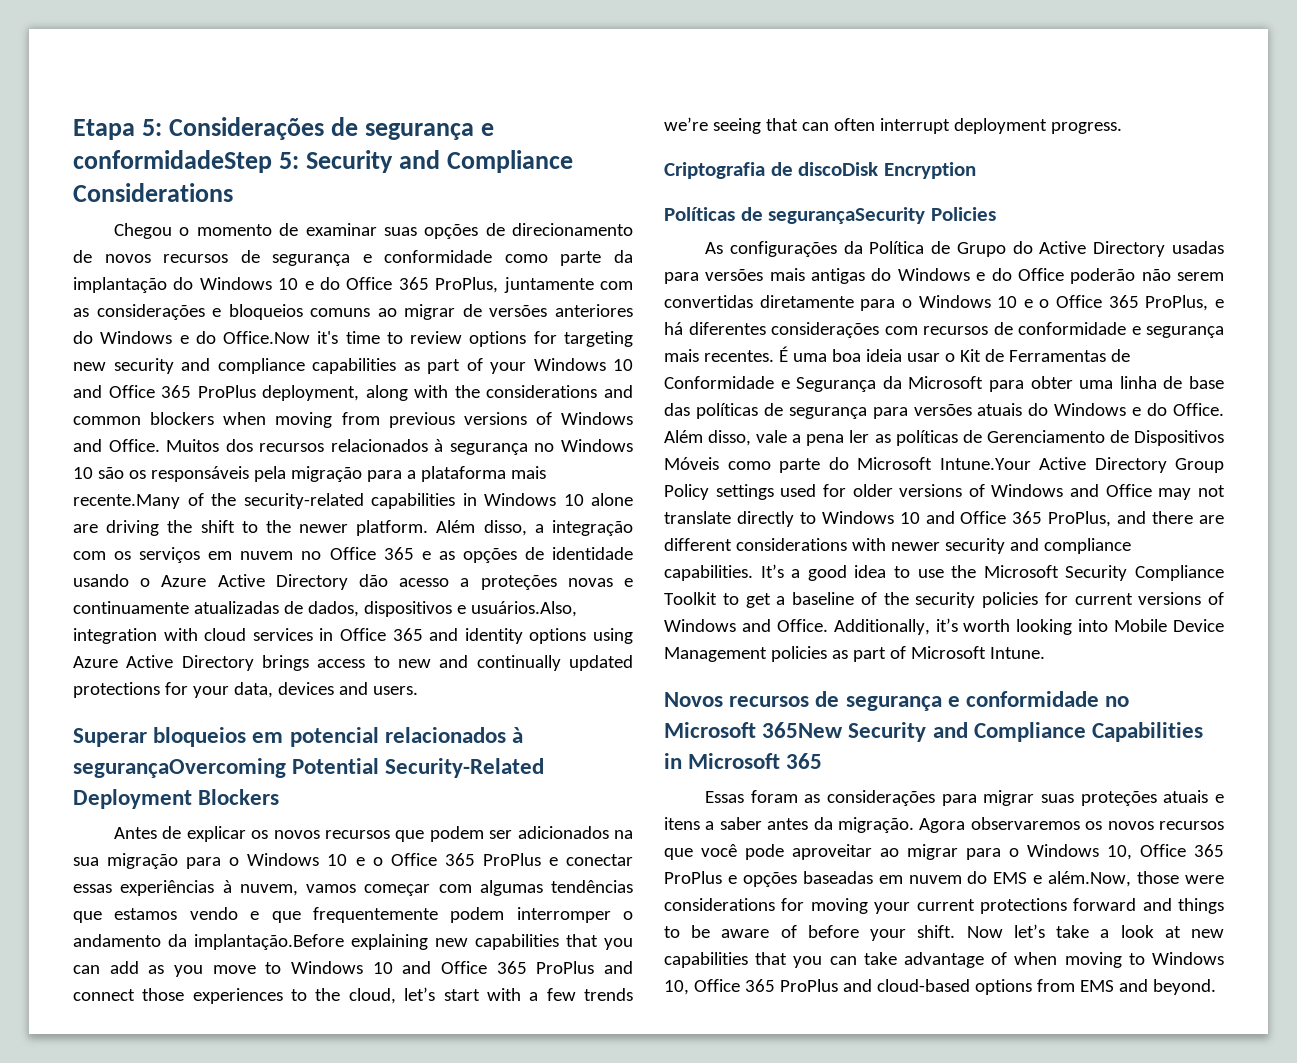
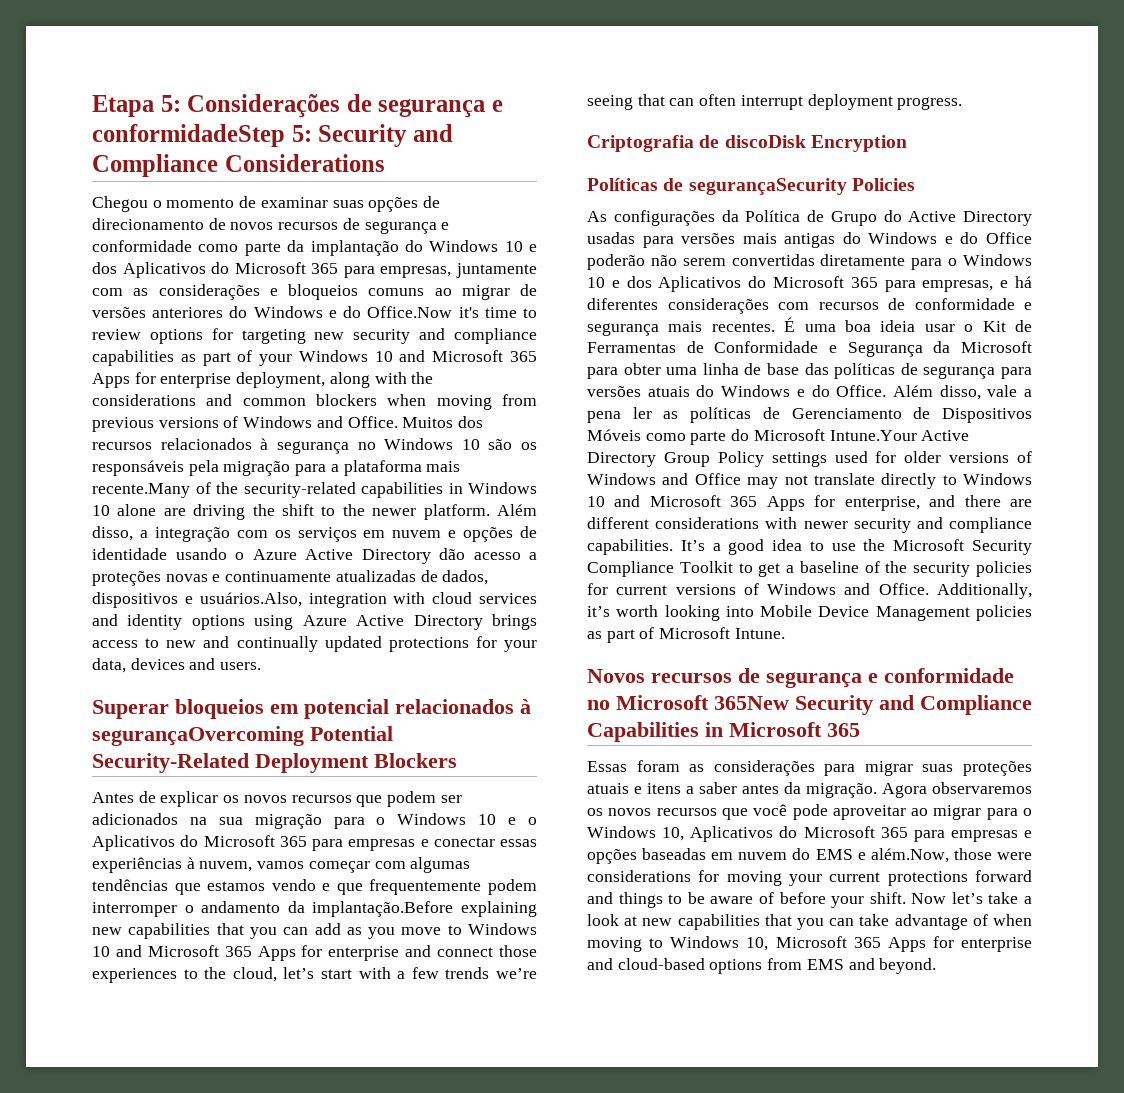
[320,277,499,293] do Office 365 ProPlus, -> [92,262,452,278] dos Aplicativos do Microsoft 365 para empresas,
[108,385,256,398] Office 365 ProPlus -> [432,350,537,362] [92,372,232,388] Microsoft 365 Apps for enterprise
[301,547,455,560] no Office 365 e as -> [448,530,457,538] e
[319,628,423,641] in Office 365 -> (537, 598) none
[390,853,541,866] Office 365 ProPlus -> [92,835,416,851] Aplicativos do Microsoft 365 para empresas
[441,961,595,974] Office 365 ProPlus -> [147,945,400,961] Microsoft 365 Apps for enterprise
[1039,295,1209,311] o Office 365 ProPlus, -> [626,276,994,292] dos Aplicativos do Microsoft 365 para empresas,
[960,511,1112,527] Office 365 ProPlus, -> [649,495,920,511] Microsoft 365 Apps for enterprise,
[1140,844,1224,857] [664,871,722,884] Office 365 ProPlus -> [690,826,1018,842] Aplicativos do Microsoft 365 para empresas
[693,979,838,992] Office 365 ProPlus -> [775,936,1032,952] Microsoft 365 Apps for enterprise

